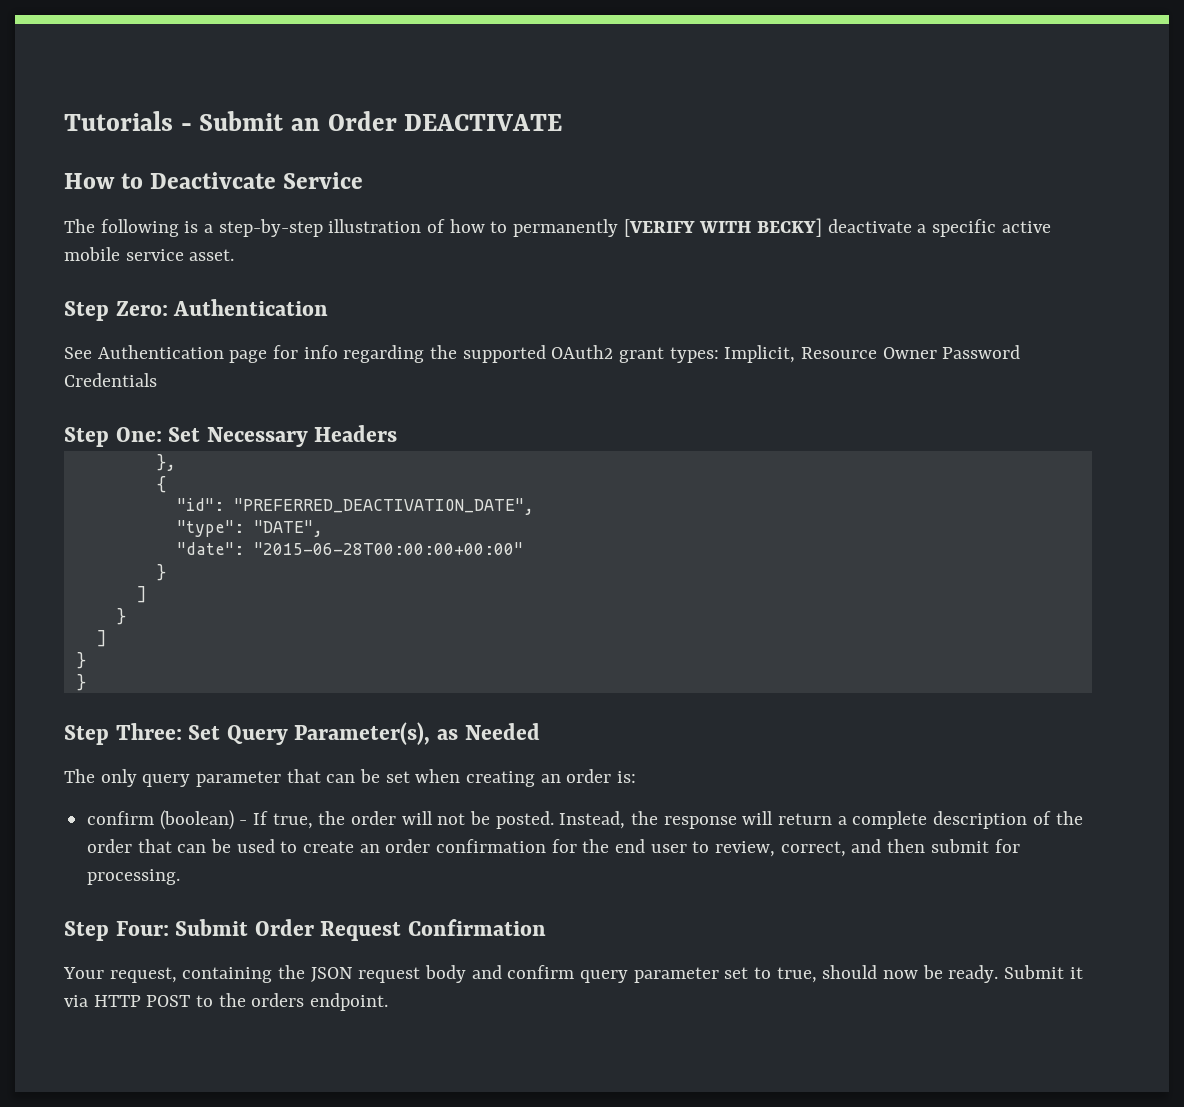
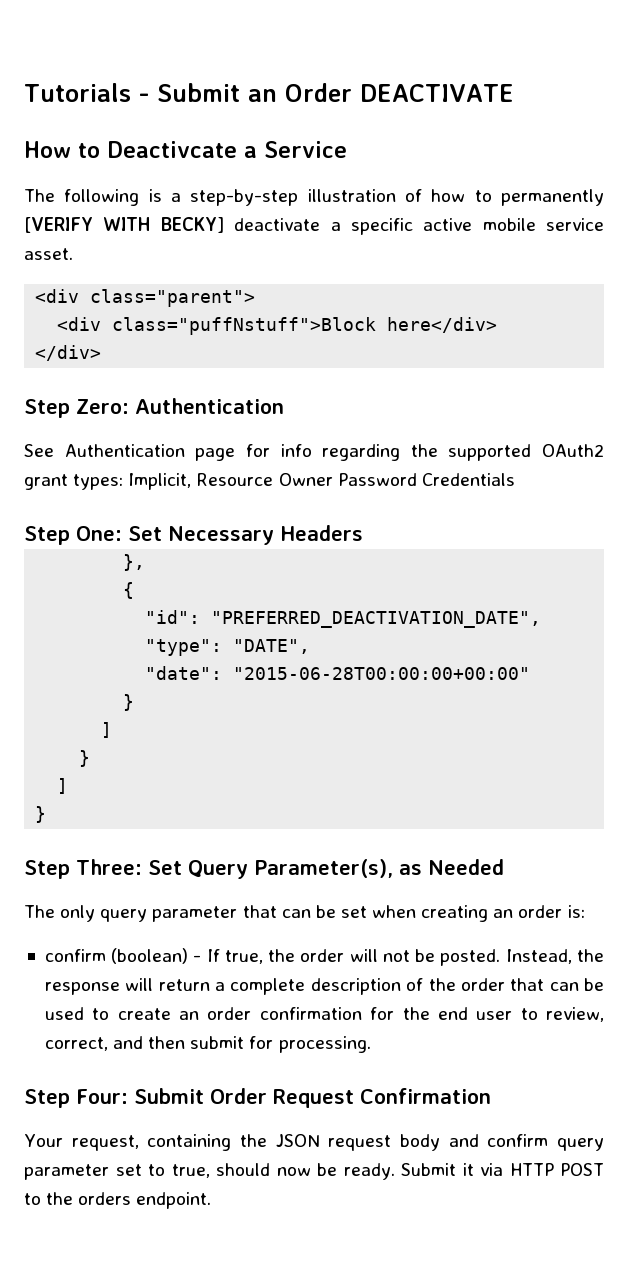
(277, 180) none -> [244,146,257,158] a
(235, 255) none -> [35,289,256,307] [57,317,498,335] [35,345,102,361] // <div class="parent"> // <div class="puffNstuff">Block here</div> // </div>
[76,674,86,691] // } -> (47, 814) none

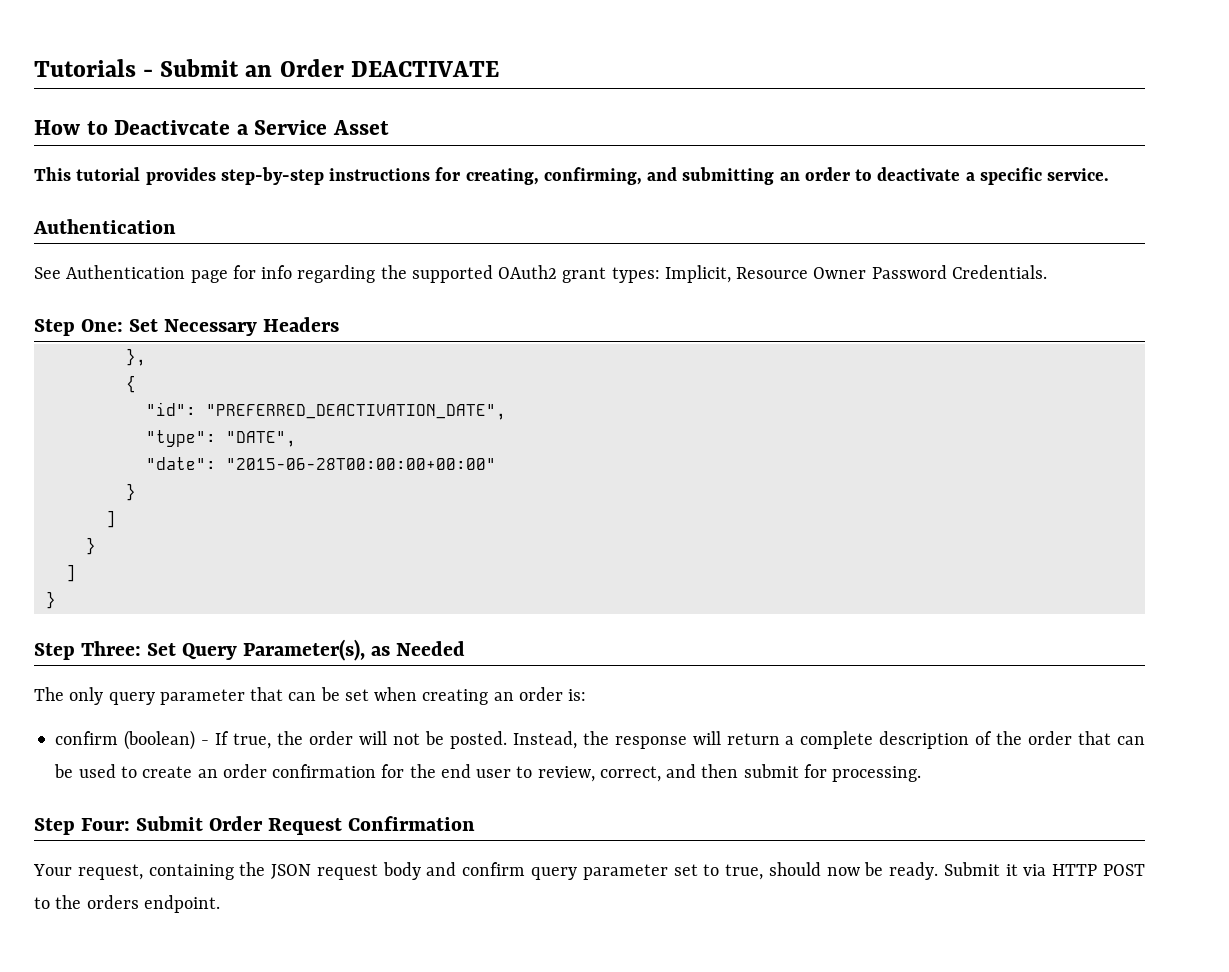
[24,189,604,206] [24,217,604,235] [24,248,73,260] [35,289,256,307] [57,317,498,335] [35,345,102,361] [24,399,129,418] // The following is a step-by-step illustration of how to permanently [VERIFY WITH BECKY] deactivate a specific active mobile service asset. // <div class="parent"> // <div class="puffNstuff">Block here</div> // </div> // Step Zero: -> [333,120,390,135] [34,167,1110,185] Asset // This tutorial provides step-by-step instructions for creating, confirming, and submitting an order to deactivate a specific service. //
[421,473,515,486] Credentials -> [951,265,1047,279] Credentials.

